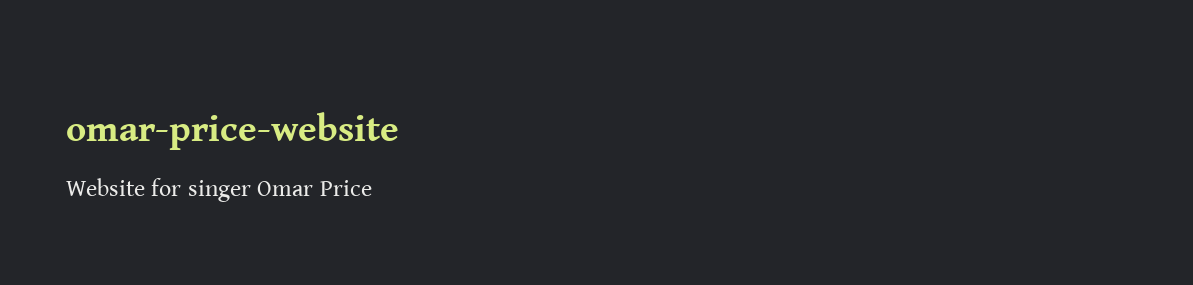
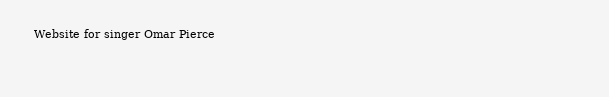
[66,112,399,150] omar-price-website // -> (34, 33) none
[319,180,372,196] Price -> [179,30,215,38] Pierce

